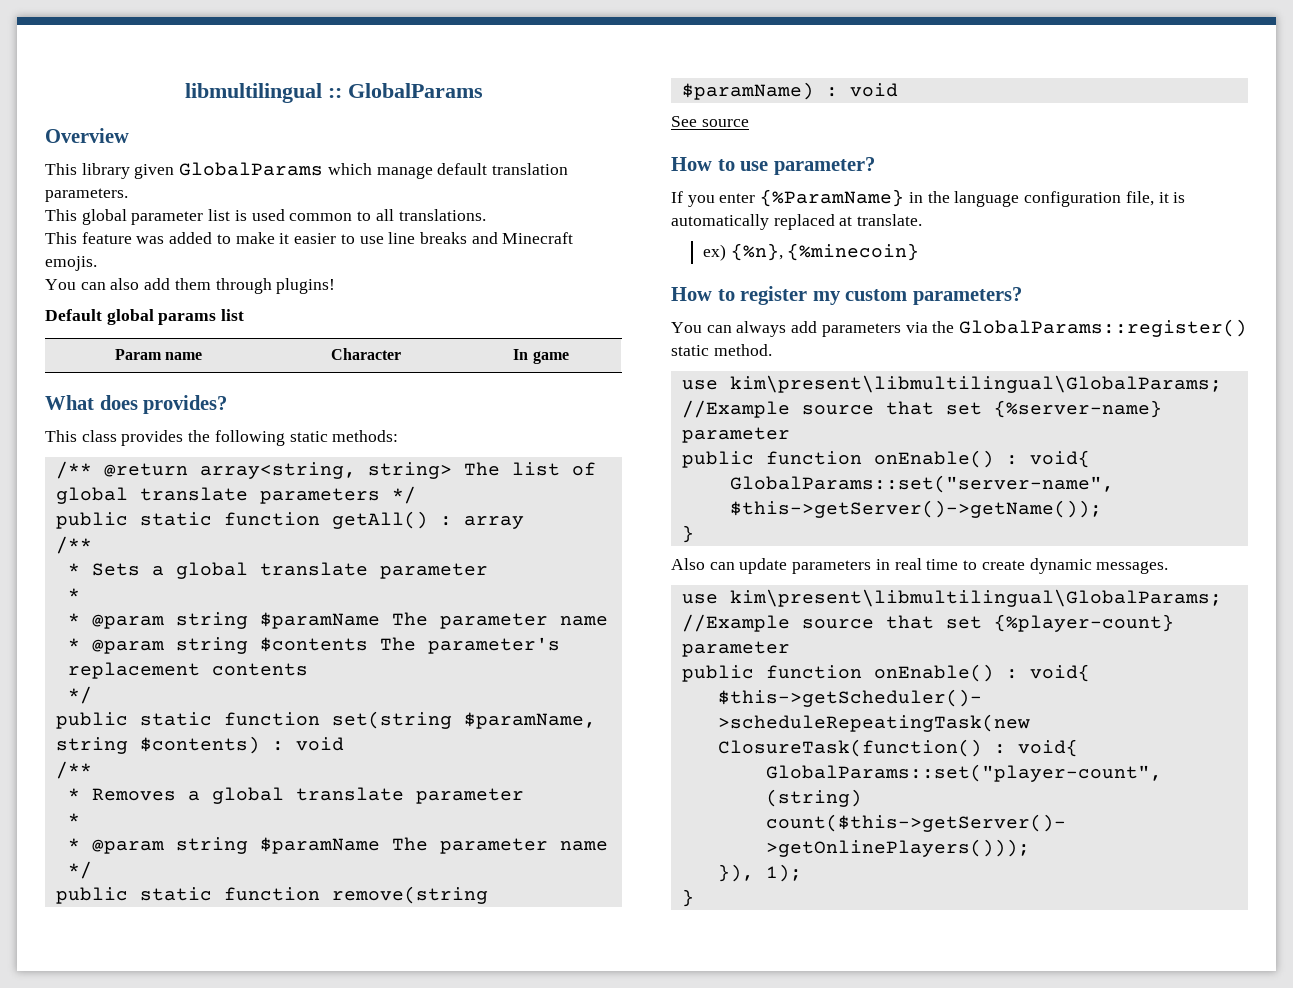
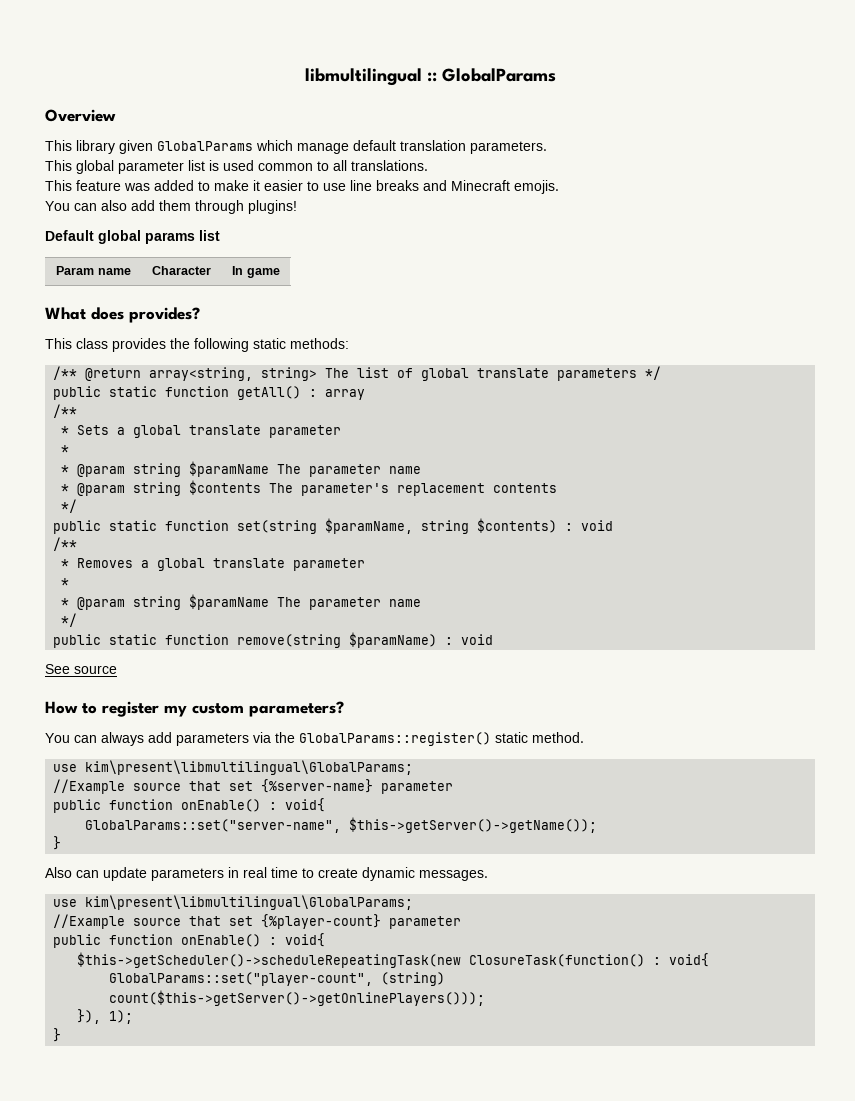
[671,157,875,175] [671,189,1186,207] [671,214,923,230] [702,243,920,261] // How to use parameter? // If you enter {%ParamName} in the language configuration file, it is automatically replaced at translate. // ex) {%n}, {%minecoin} -> (117, 669) none

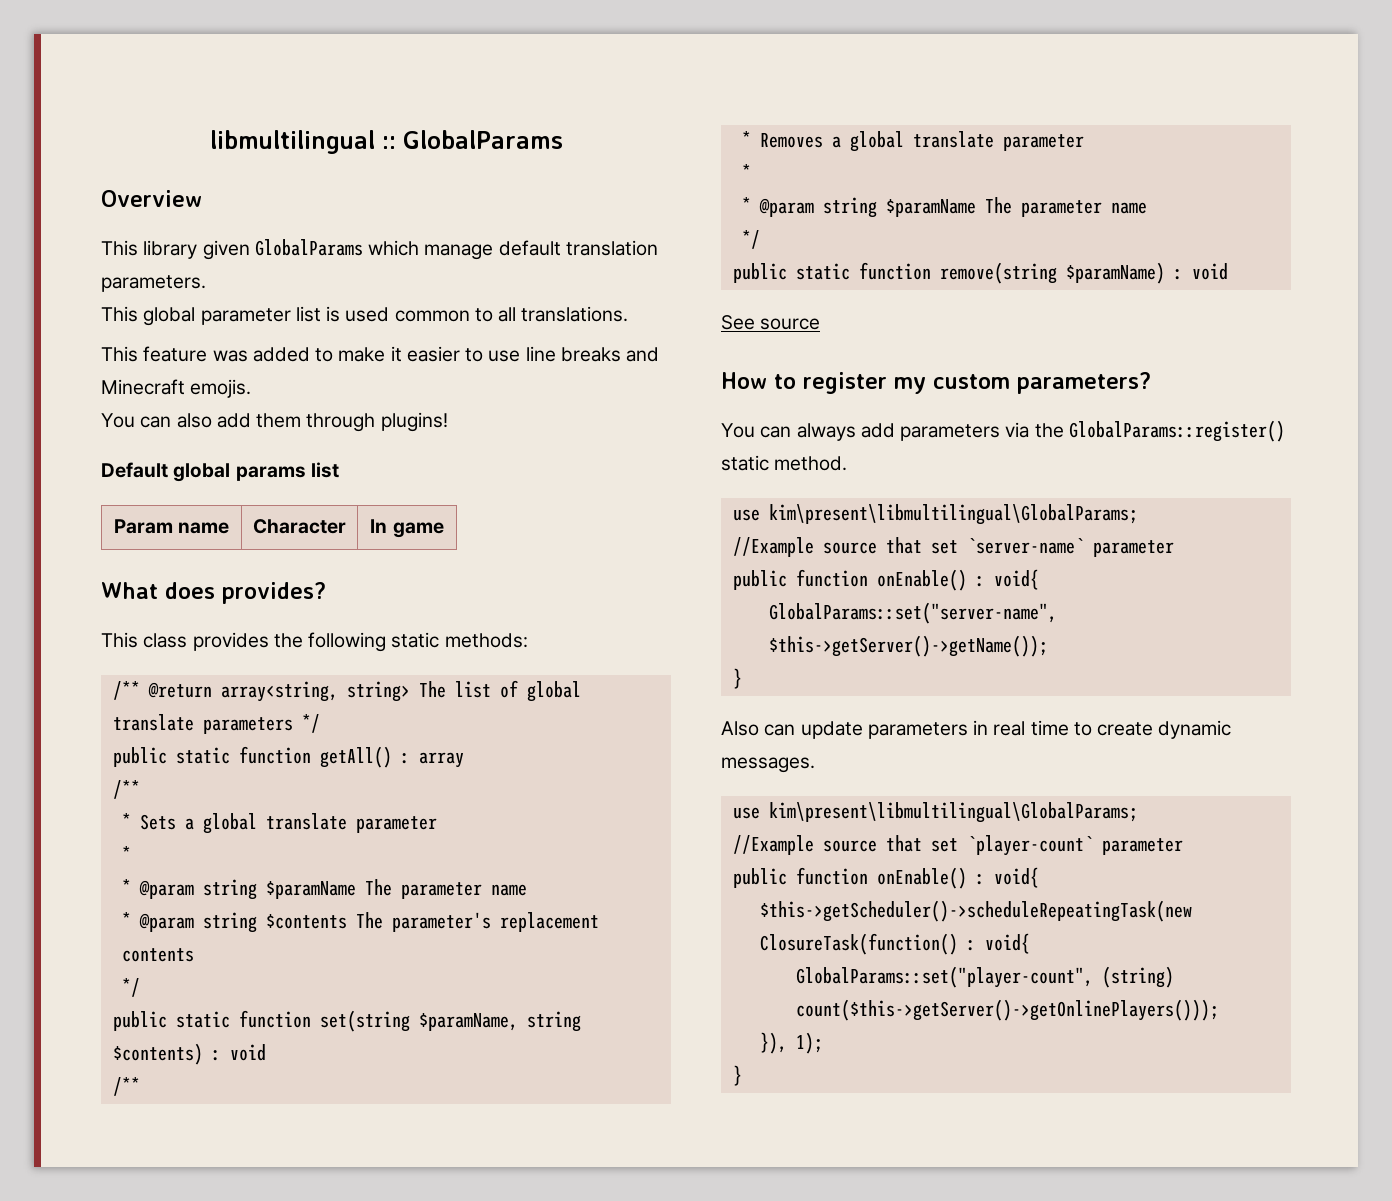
[261,779,374,793] {%server-name} -> [966,538,1084,554] `server-name`
[261,914,382,929] {%player-count} -> [966,835,1093,856] `player-count`

